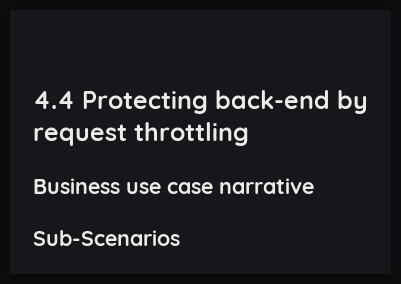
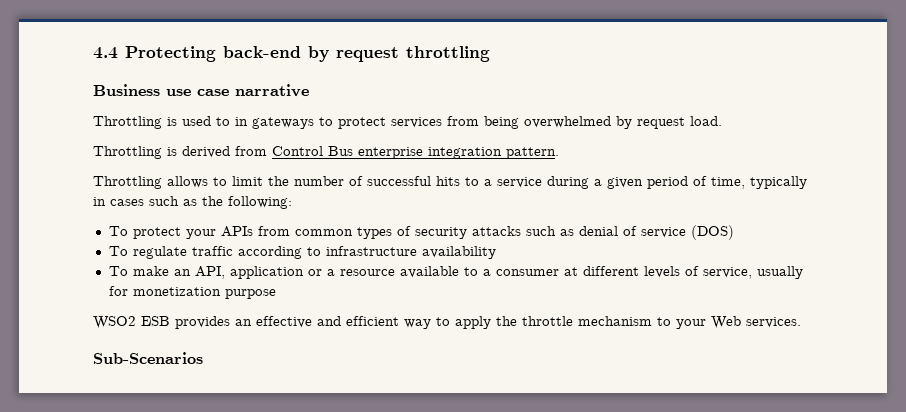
(314, 186) none -> [93,116,722,129] [93,146,559,159] [93,176,807,189] [93,196,292,209] [108,225,734,240] [108,246,496,259] [108,266,803,279] [108,286,276,299] [93,316,801,329] // Throttling is used to in gateways to protect services from being overwhelmed by request load. // Throttling is derived from Control Bus enterprise integration pattern. // Throttling allows to limit the number of successful hits to a service during a given period of time, typically in cases such as the following: // To protect your APIs from common types of security attacks such as denial of service (DOS) // To regulate traffic according to infrastructure availability // To make an API, application or a resource available to a consumer at different levels of service, usually for monetization purpose // WSO2 ESB provides an effective and efficient way to apply the throttle mechanism to your Web services.

